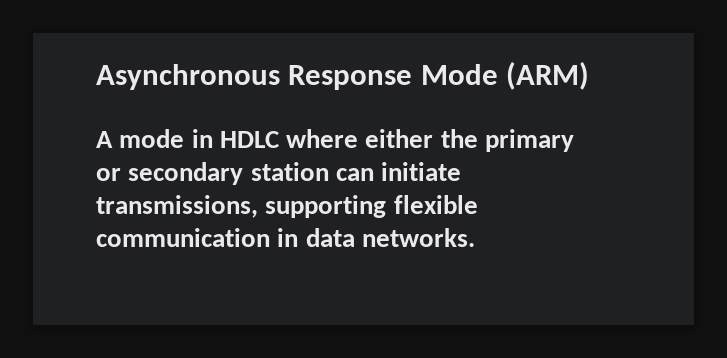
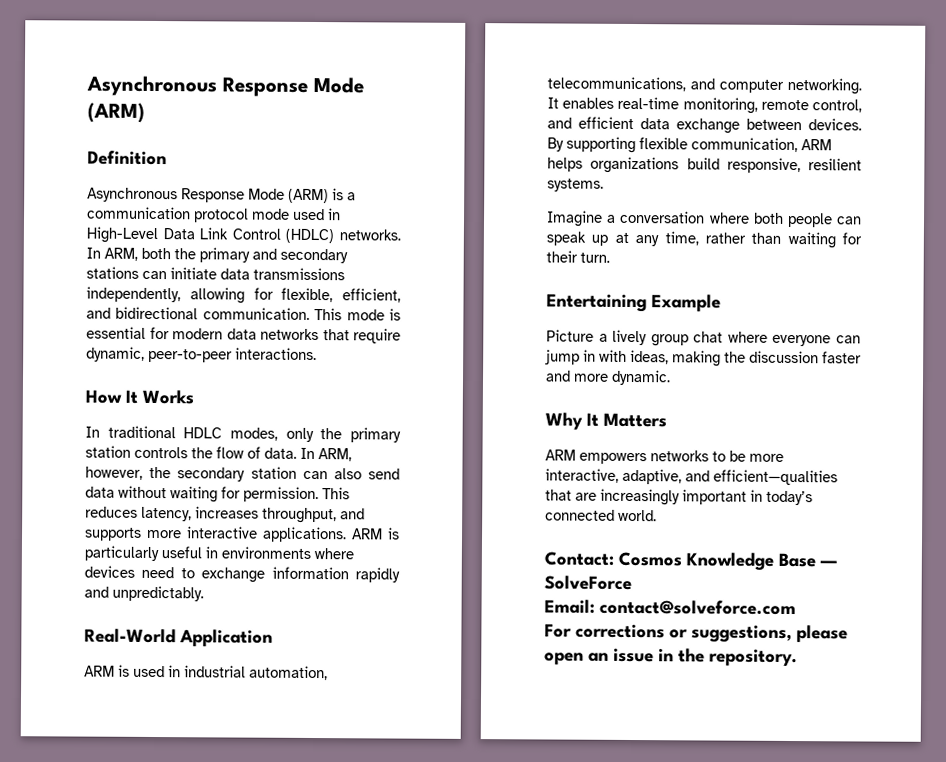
[96,129,575,152] [96,162,462,185] [96,195,478,218] [96,228,475,247] A mode in HDLC where either the primary or secondary station can initiate transmissions, supporting flexible communication in data networks. -> [87,150,167,166] [87,187,356,204] [87,206,341,223] [86,226,401,244] [86,247,348,264] [86,266,345,281] [86,286,401,304] [86,306,401,321] [86,326,401,344] [86,346,317,363] [85,389,194,405] [85,425,401,443] [85,445,352,462] [85,466,400,482] [85,485,350,503] [85,506,365,524] [84,526,400,543] [84,545,354,562] [84,565,400,583] [84,585,204,602] [84,628,273,647] [84,664,328,681] [547,76,862,95] [547,96,862,114] [547,116,862,134] [547,136,832,154] [547,156,862,174] [547,178,604,192] [546,210,862,228] [546,231,862,249] [546,250,610,263] [546,293,721,313] [546,329,861,347] [545,349,862,367] [545,369,671,386] [545,412,667,430] [545,449,784,465] [545,468,838,486] [545,488,813,506] [545,509,657,522] [544,551,837,571] [544,575,632,591] [544,599,796,616] [544,623,848,644] [544,647,798,667] Definition // Asynchronous Response Mode (ARM) is a communication protocol mode used in High-Level Data Link Control (HDLC) networks. In ARM, both the primary and secondary stations can initiate data transmissions independently, allowing for flexible, efficient, and bidirectional communication. This mode is essential for modern data networks that require dynamic, peer-to-peer interactions. // How It Works // In traditional HDLC modes, only the primary station controls the flow of data. In ARM, however, the secondary station can also send data without waiting for permission. This reduces latency, increases throughput, and supports more interactive applications. ARM is particularly useful in environments where devices need to exchange information rapidly and unpredictably. // Real-World Application // ARM is used in industrial automation, telecommunications, and computer networking. It enables real-time monitoring, remote control, and efficient data exchange between devices. By supporting flexible communication, ARM helps organizations build responsive, resilient systems. // Imagine a conversation where both people can speak up at any time, rather than waiting for their turn. // Entertaining Example // Picture a lively group chat where everyone can jump in with ideas, making the discussion faster and more dynamic. // Why It Matters // ARM empowers networks to be more interactive, adaptive, and efficient—qualities that are increasingly important in today’s connected world. // Contact: Cosmos Knowledge Base — SolveForce // Email: contact@solveforce.com // For corrections or suggestions, please open an issue in the repository.

